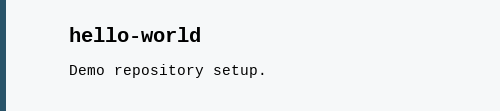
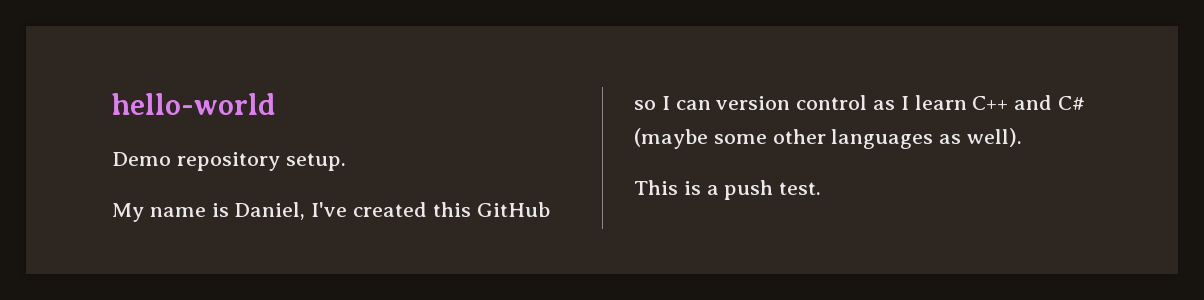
(267, 71) none -> [112,202,550,222] [634,95,1086,110] [634,128,1023,149] [634,180,822,200] // My name is Daniel, I've created this GitHub so I can version control as I learn C++ and C# (maybe some other languages as well). // This is a push test.

